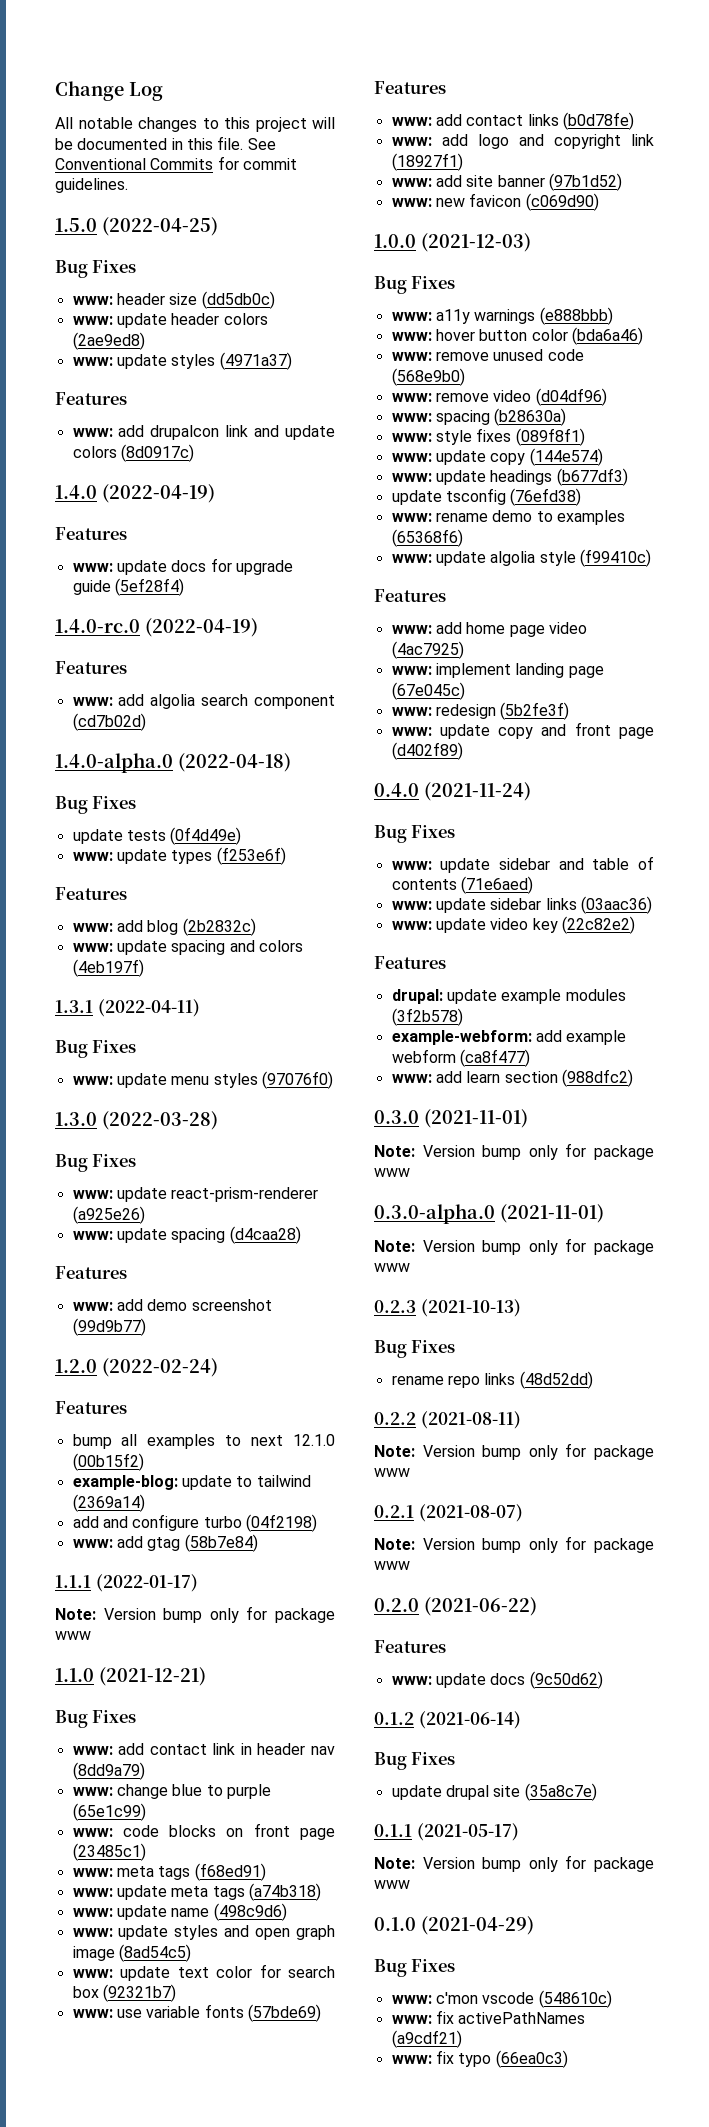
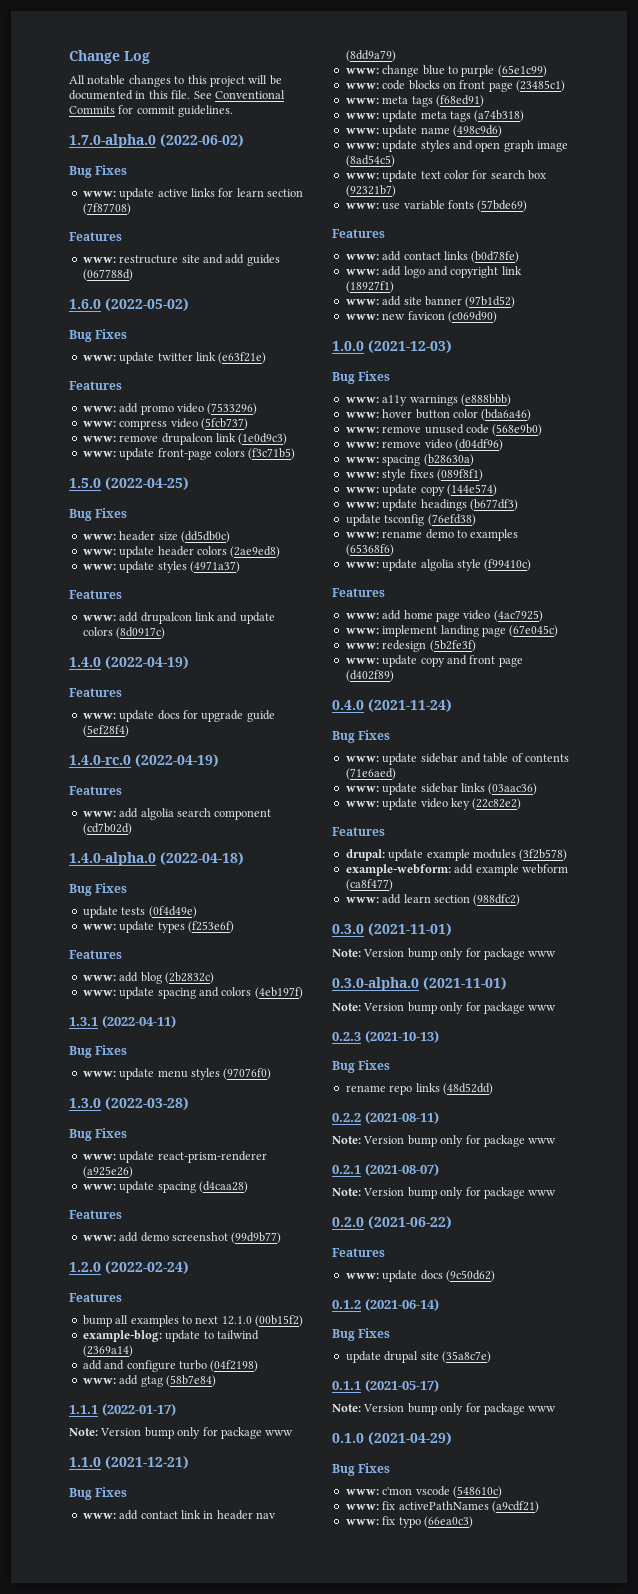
(128, 185) none -> [69,134,244,148] [69,165,128,178] [82,188,303,200] [82,203,131,215] [69,232,122,241] [82,254,280,266] [82,269,133,281] [69,298,189,311] [69,329,128,342] [82,352,267,364] [69,381,122,390] [82,403,258,415] [82,418,248,430] [82,433,288,445] [82,448,296,460] // 1.7.0-alpha.0 (2022-06-02) // Bug Fixes // www: update active links for learn section (7f87708) // Features // www: restructure site and add guides (067788d) // 1.6.0 (2022-05-02) // Bug Fixes // www: update twitter link (e63f21e) // Features // www: add promo video (7533296) // www: compress video (5fcb737) // www: remove drupalcon link (1e0d9c3) // www: update front-page colors (f3c71b5)

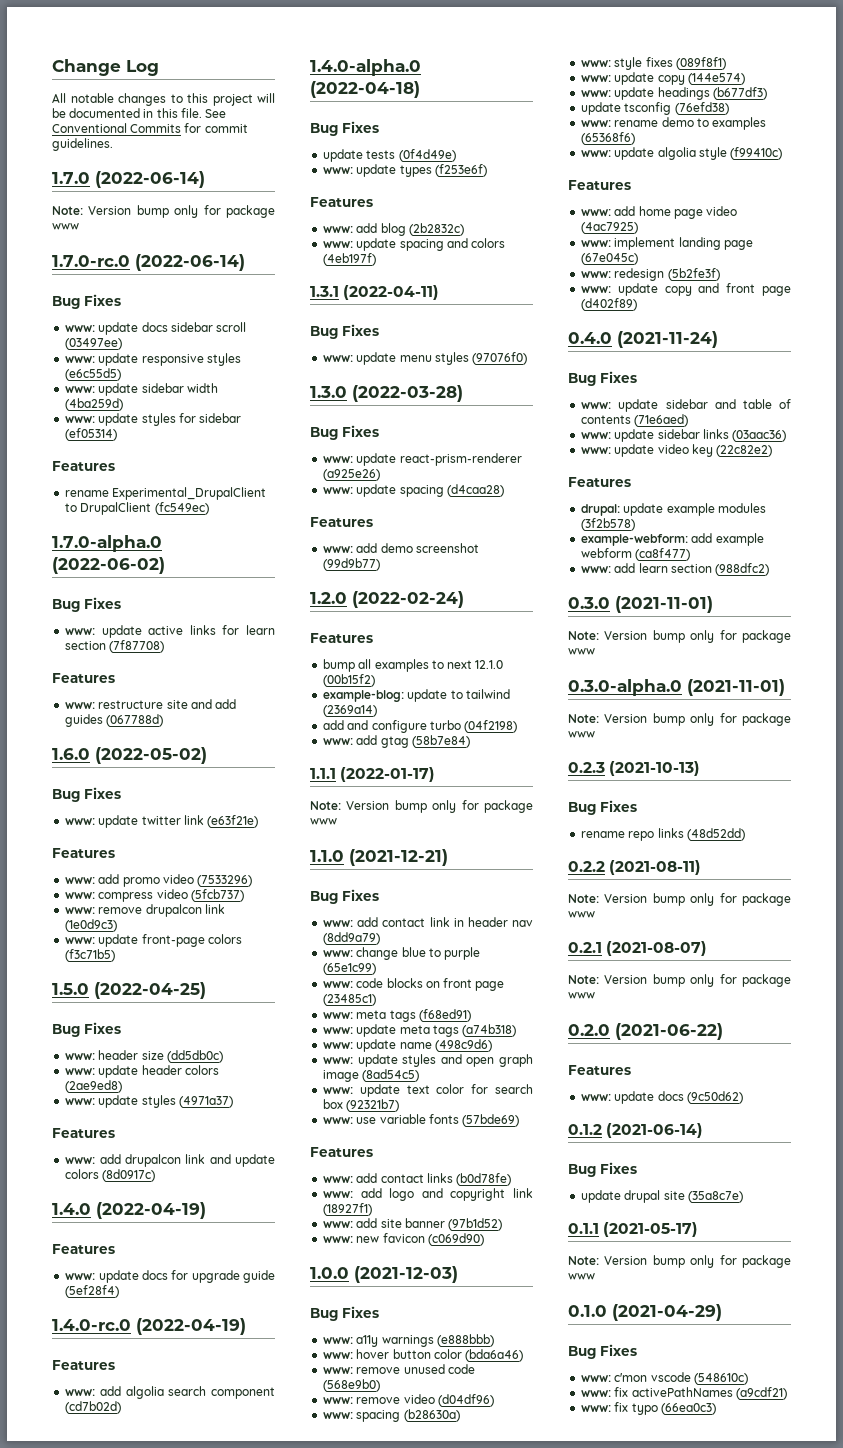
(234, 111) none -> [52,171,205,188] [52,205,275,218] [52,223,79,230] [52,254,245,271] [52,294,121,309] [65,322,247,335] [65,338,123,350] [65,353,241,366] [65,368,122,381] [65,383,218,396] [65,398,124,411] [65,413,242,426] [65,428,118,441] [52,461,115,471] [65,487,267,500] [65,502,209,515] // 1.7.0 (2022-06-14) // Note: Version bump only for package www // 1.7.0-rc.0 (2022-06-14) // Bug Fixes // www: update docs sidebar scroll (03497ee) // www: update responsive styles (e6c55d5) // www: update sidebar width (4ba259d) // www: update styles for sidebar (ef05314) // Features // rename Experimental_DrupalClient to DrupalClient (fc549ec)

